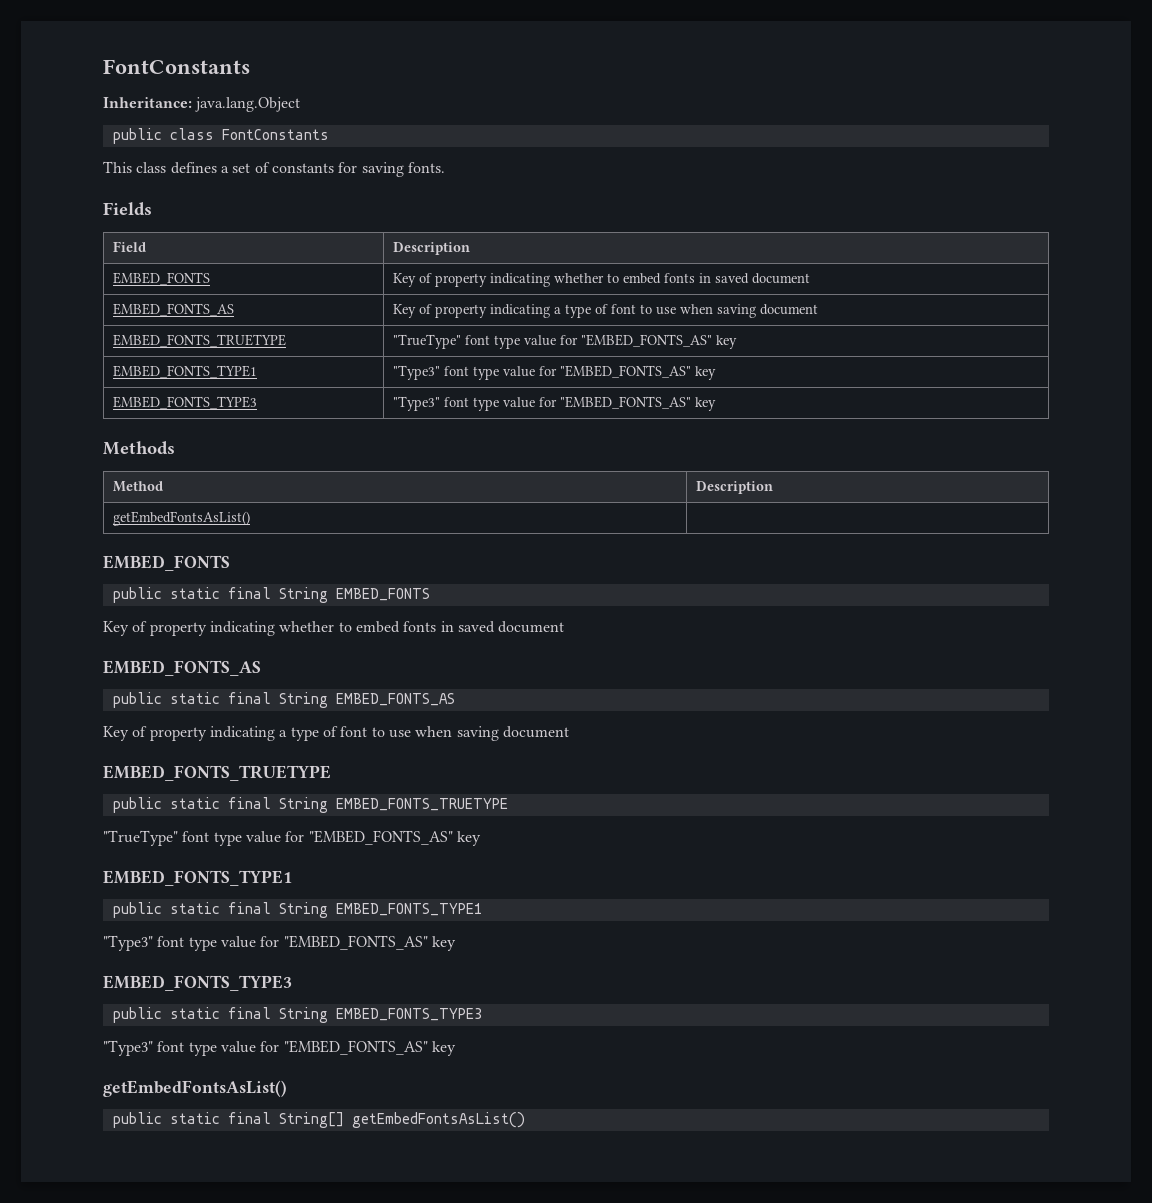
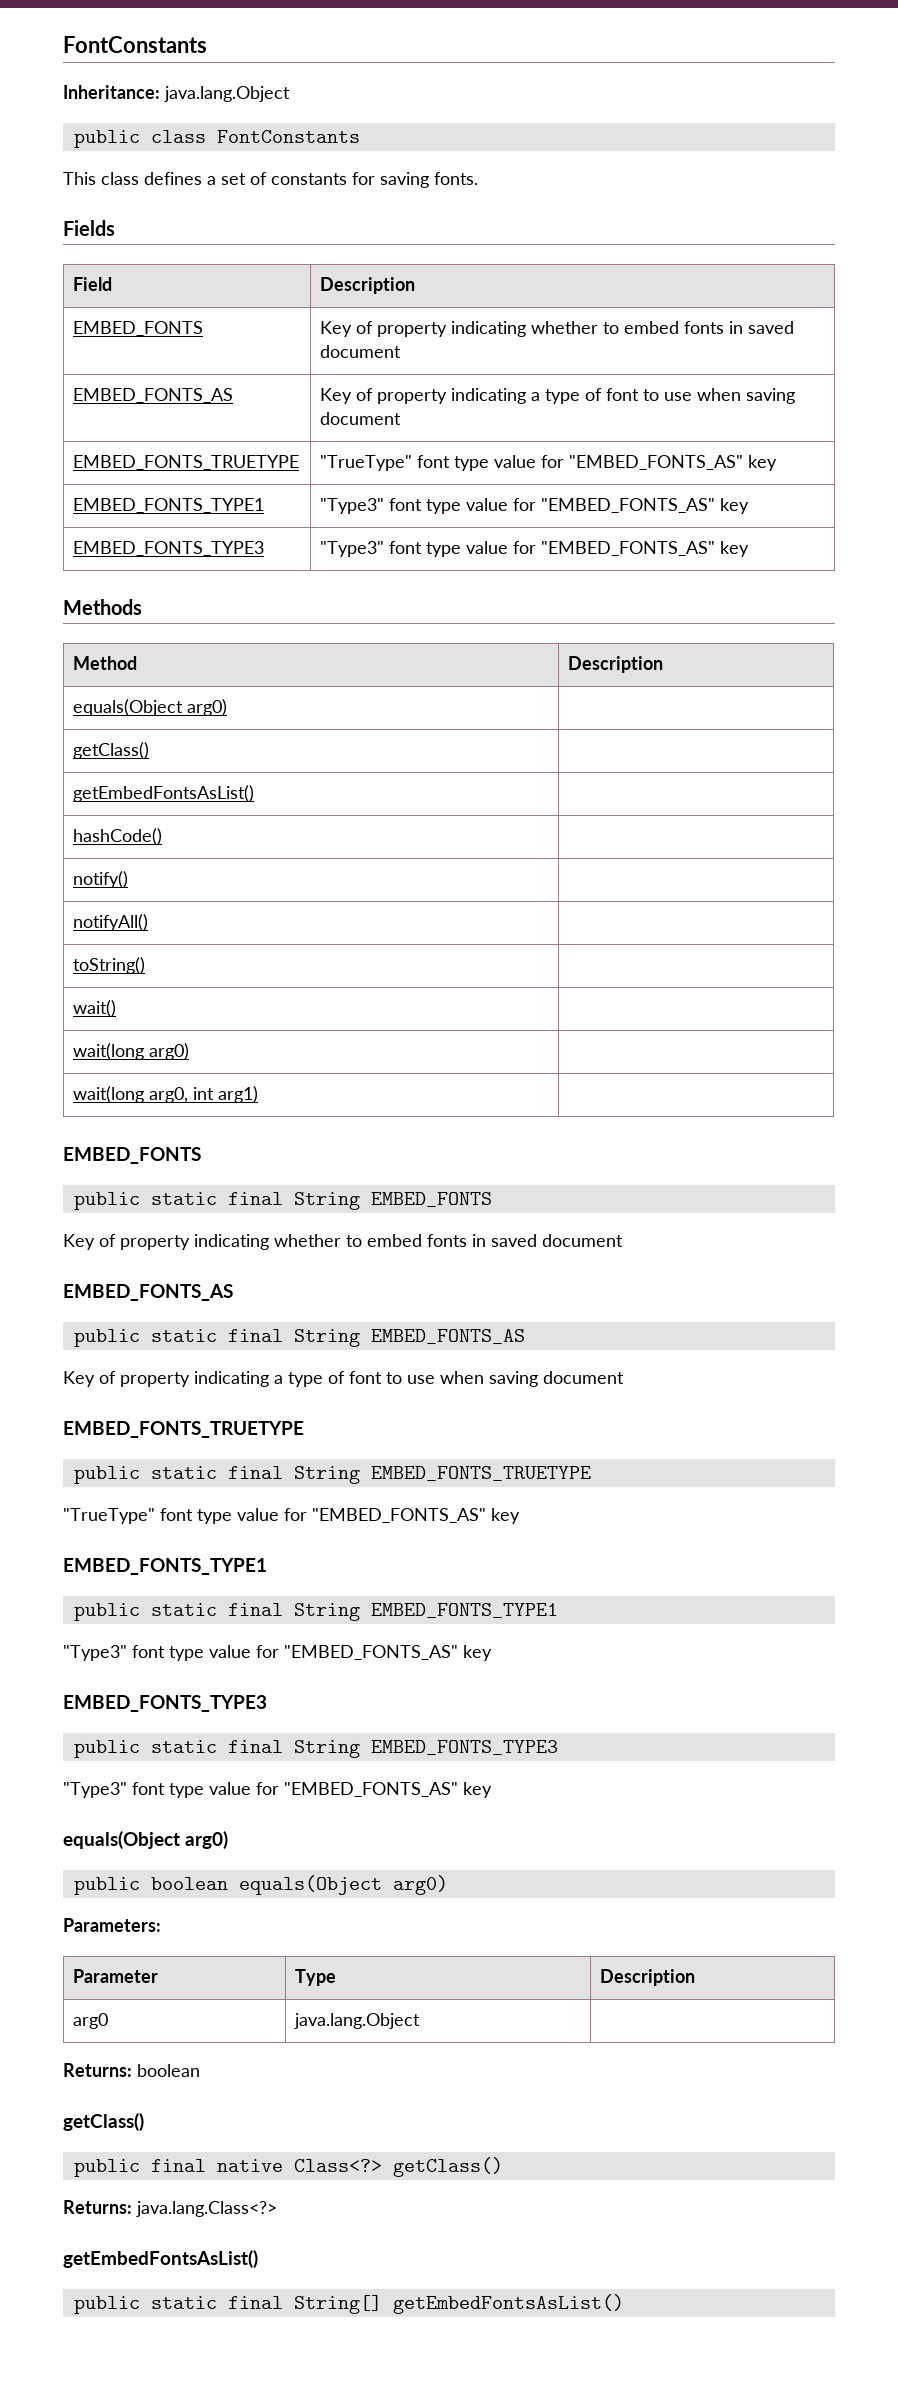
[112,511,250,526] getEmbedFontsAsList() -> [73,699,228,716] [73,742,150,759] [73,785,255,802] [73,828,163,845] [73,871,129,888] [73,914,149,931] [73,957,146,974] [73,1000,117,1017] [73,1043,190,1060] [73,1086,259,1103] equals(Object arg0) | // getClass() | // getEmbedFontsAsList() | // hashCode() | // notify() | // notifyAll() | // toString() | // wait() | // wait(long arg0) | // wait(long arg0, int arg1)
(456, 1048) none -> [63,1831,229,1849] [73,1875,448,1895] [63,1918,161,1932] [73,1969,159,1983] [295,1969,337,1986] [600,1969,696,1986] [73,2013,109,2029] [294,2013,421,2029] [63,2063,200,2077] [63,2113,144,2131] [73,2157,503,2177] [63,2200,277,2217] // equals(Object arg0) // public boolean equals(Object arg0) // Parameters: // Parameter | Type | Description // arg0 | java.lang.Object | // Returns: boolean // getClass() // public final native Class<?> getClass() // Returns: java.lang.Class<?>

